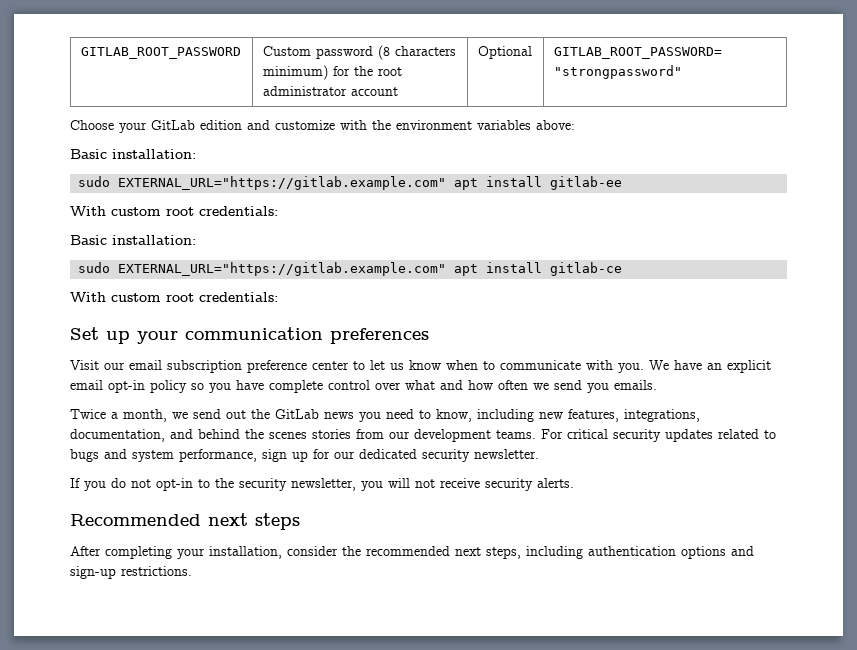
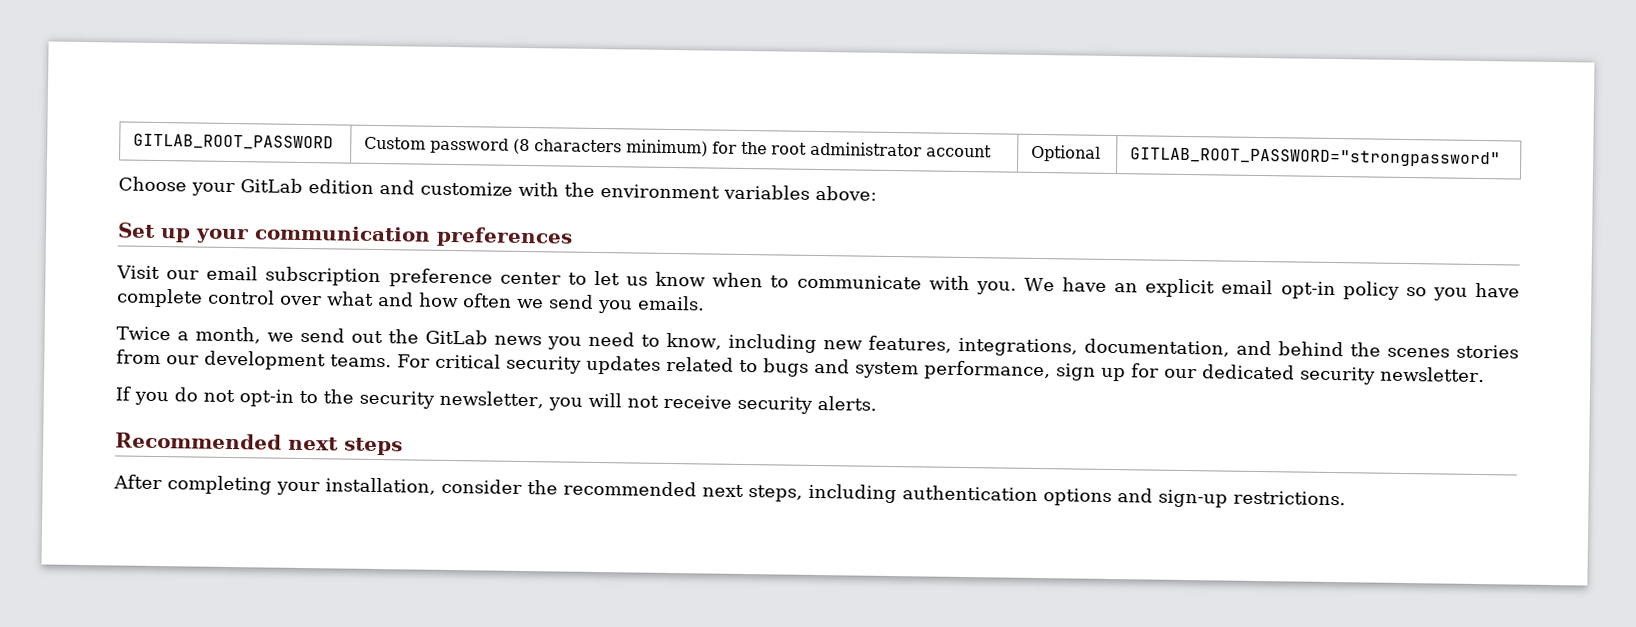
[70,149,196,159] [78,176,623,190] [70,206,278,216] [70,235,196,245] [78,262,623,276] [70,292,278,302] // Basic installation: // sudo EXTERNAL_URL="https://gitlab.example.com" apt install gitlab-ee // With custom root credentials: // Basic installation: // sudo EXTERNAL_URL="https://gitlab.example.com" apt install gitlab-ce // With custom root credentials: -> (877, 193) none

